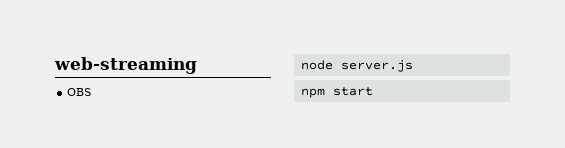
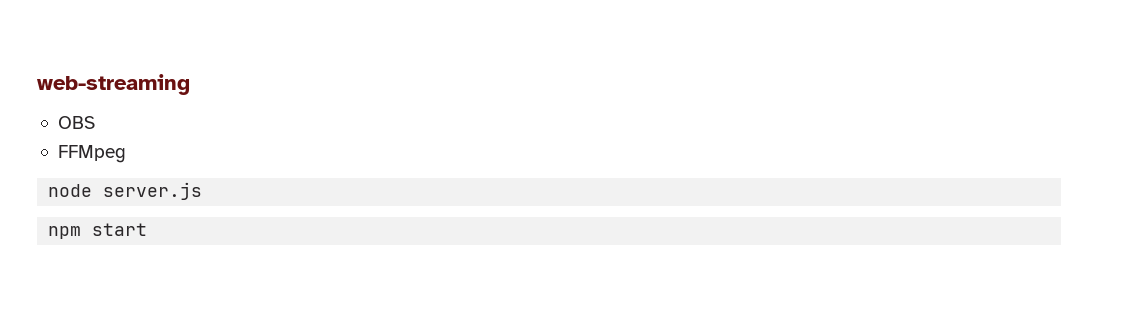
(93, 92) none -> [57,145,126,163] // FFMpeg

